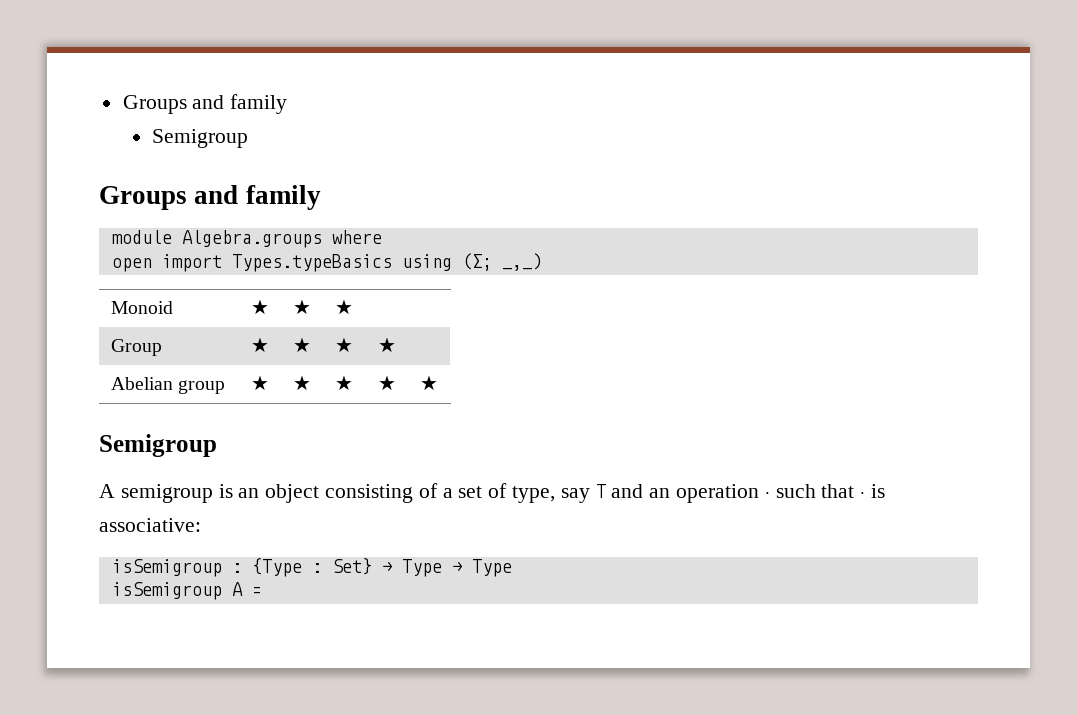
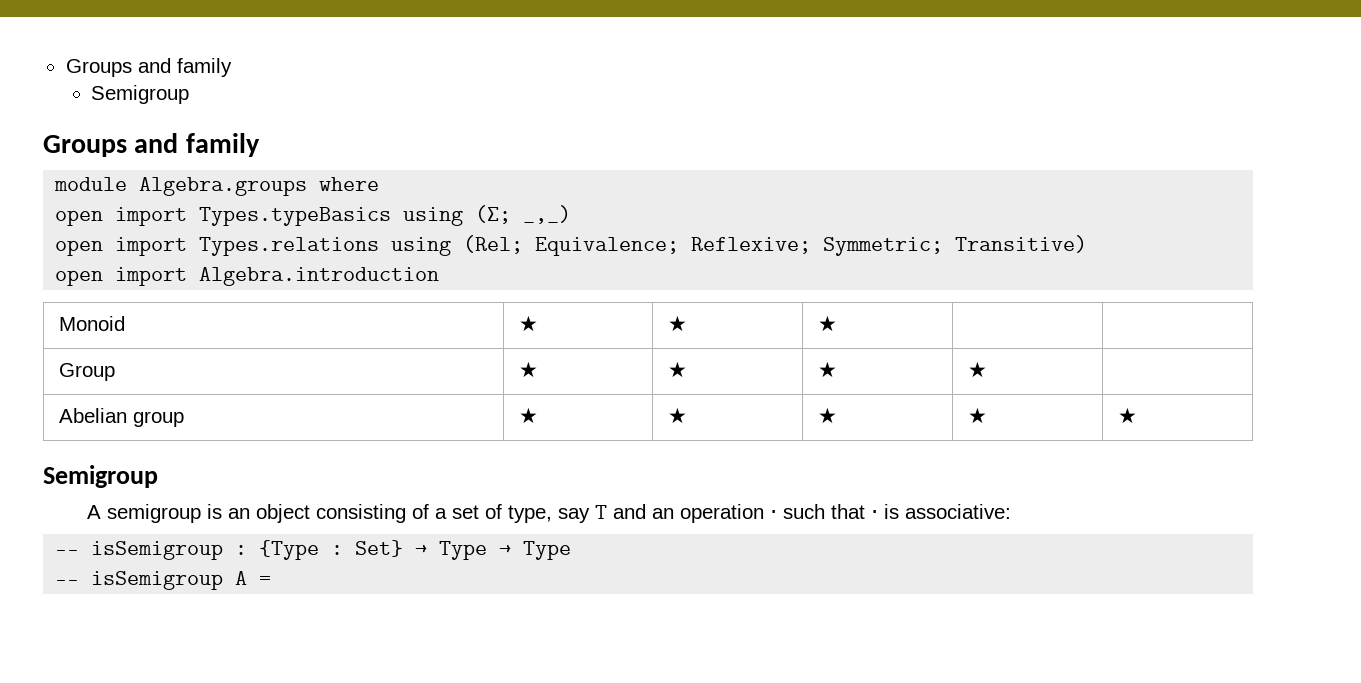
(542, 262) none -> [55,235,1088,256] [55,267,440,286] // open import Types.relations using (Rel; Equivalence; Reflexive; Symmetric; Transitive) // open import Algebra.introduction
(201, 525) none -> [55,550,80,555] --
(512, 568) none -> [55,580,80,585] --

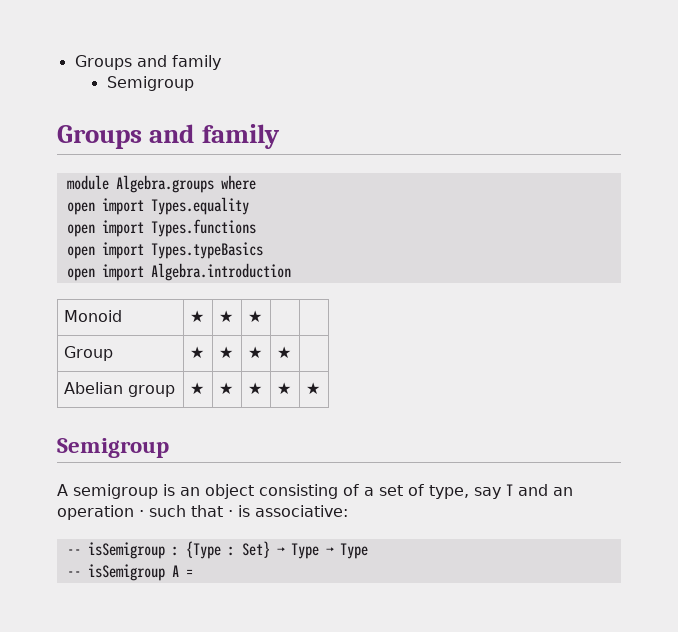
[199,205,572,226] [55,235,1088,256] Types.typeBasics using (Σ; _,_) // open import Types.relations using (Rel; Equivalence; Reflexive; Symmetric; Transitive) -> [150,197,249,215] [66,219,256,237] [66,242,263,259] Types.equality // open import Types.functions // open import Types.typeBasics

